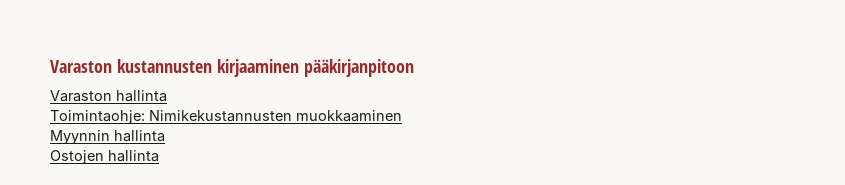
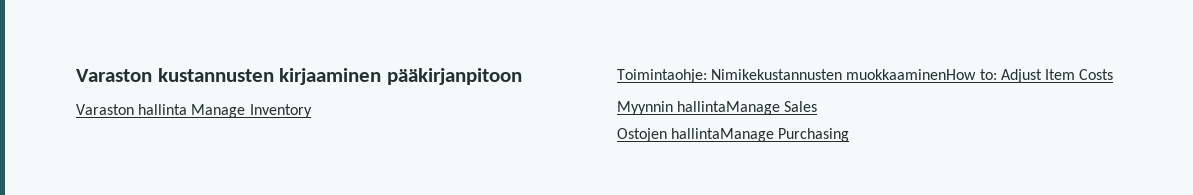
(167, 96) none -> [191,104,312,118] Manage Inventory
[296,110,402,122] muokkaaminen -> [846,69,1114,83] muokkaaminenHow to: Adjust Item Costs
[114,130,165,142] hallinta -> [677,101,818,115] hallintaManage Sales
[108,150,159,162] hallinta -> [671,128,850,142] hallintaManage Purchasing

